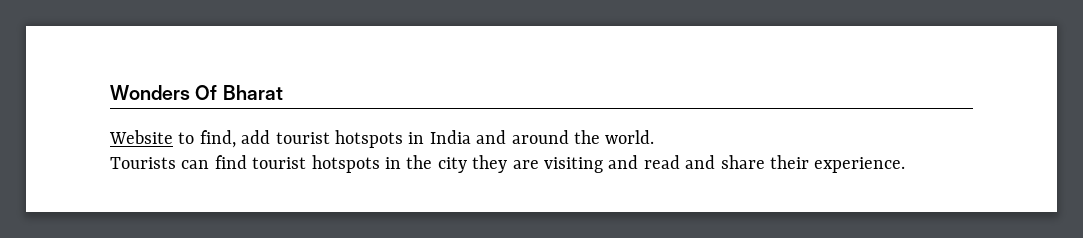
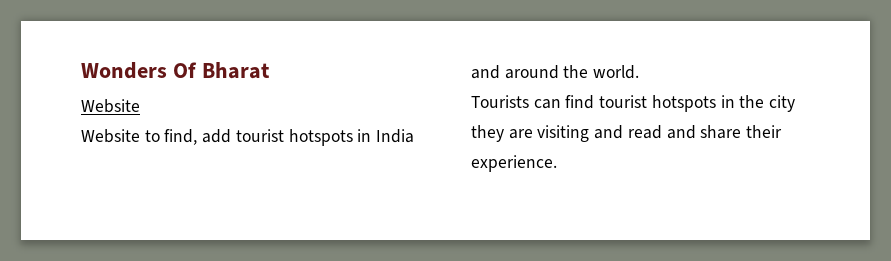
(173, 137) none -> [81,129,140,143] // Website

